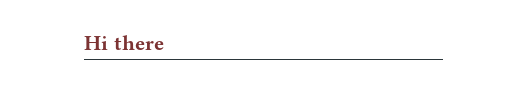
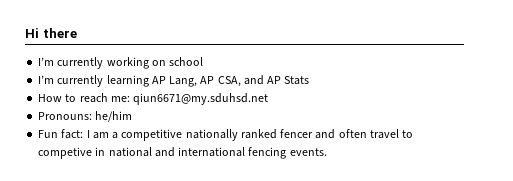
(164, 42) none -> [38,57,204,69] [38,75,310,87] [38,93,269,105] [38,111,133,122] [38,129,414,141] [38,147,327,159] // I’m currently working on school // I’m currently learning AP Lang, AP CSA, and AP Stats // How to reach me: qiun6671@my.sduhsd.net // Pronouns: he/him // Fun fact: I am a competitive nationally ranked fencer and often travel to competive in national and international fencing events.

